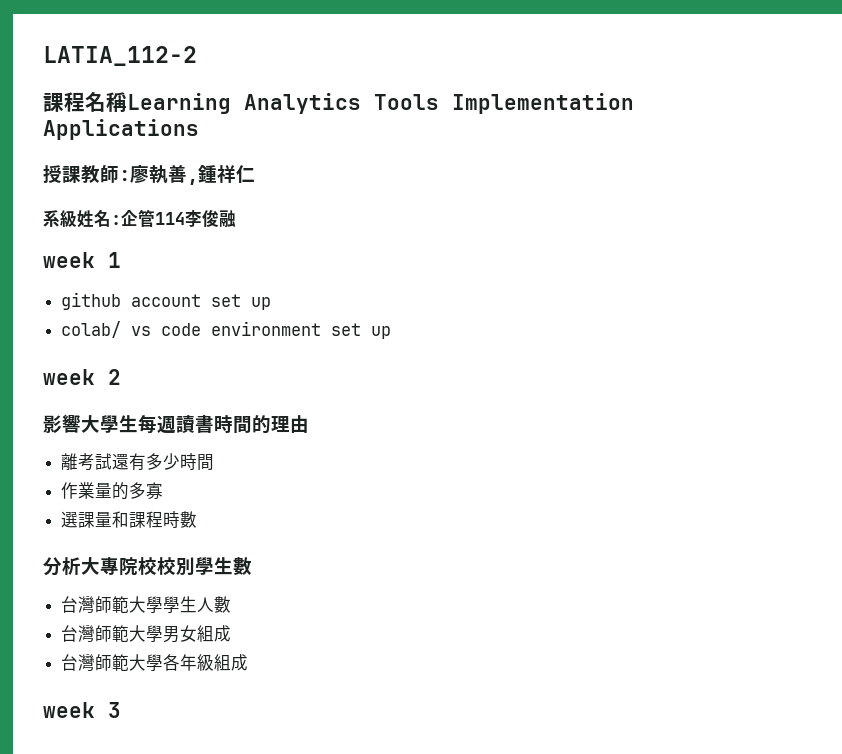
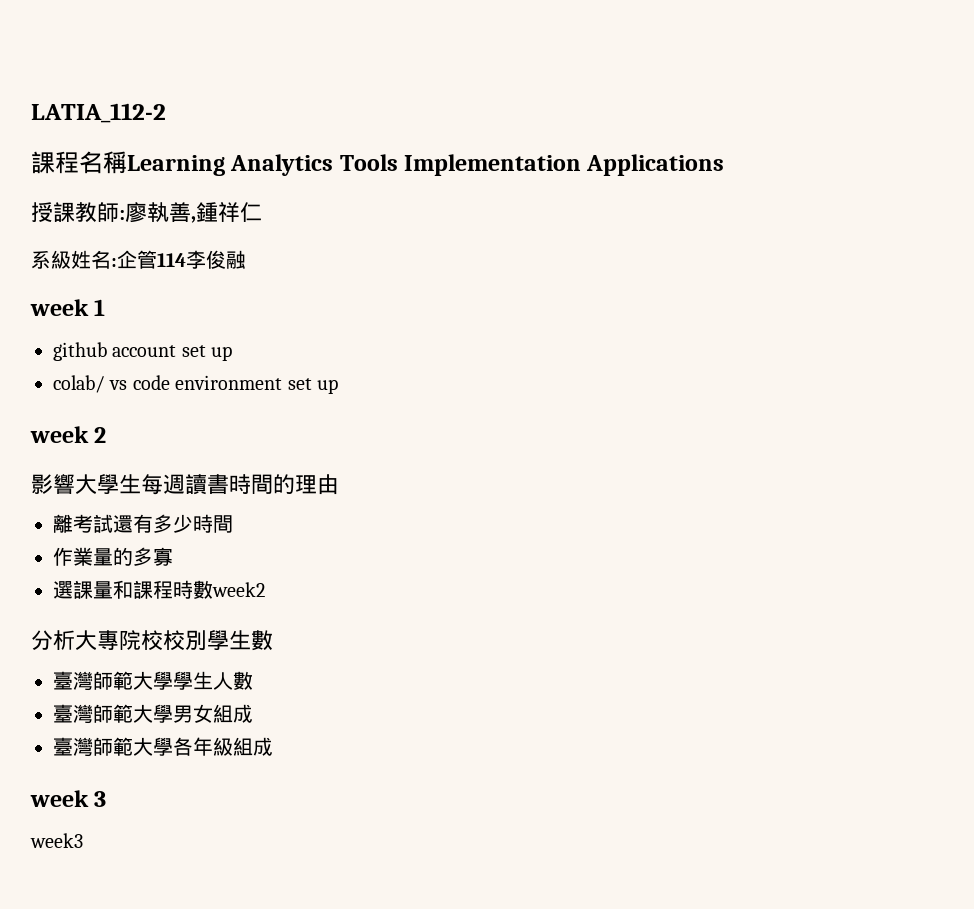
(198, 519) none -> [212,582,265,597] week2
[61,596,79,613] 台 -> [53,671,73,690] 臺
[61,625,79,642] 台 -> [53,704,73,723] 臺
[61,654,79,671] 台 -> [53,737,73,756] 臺
(121, 710) none -> [30,833,83,848] // week3

